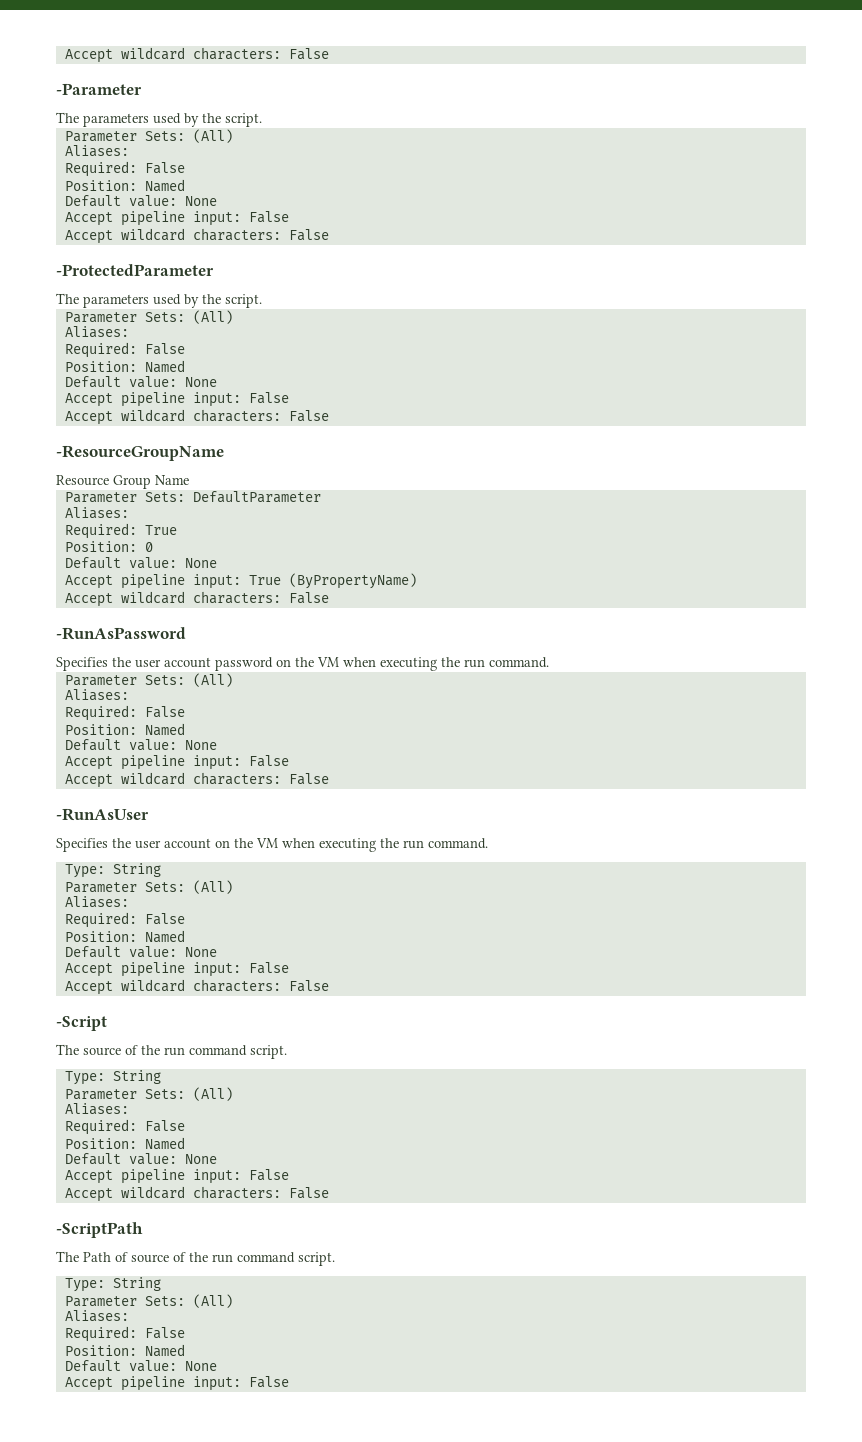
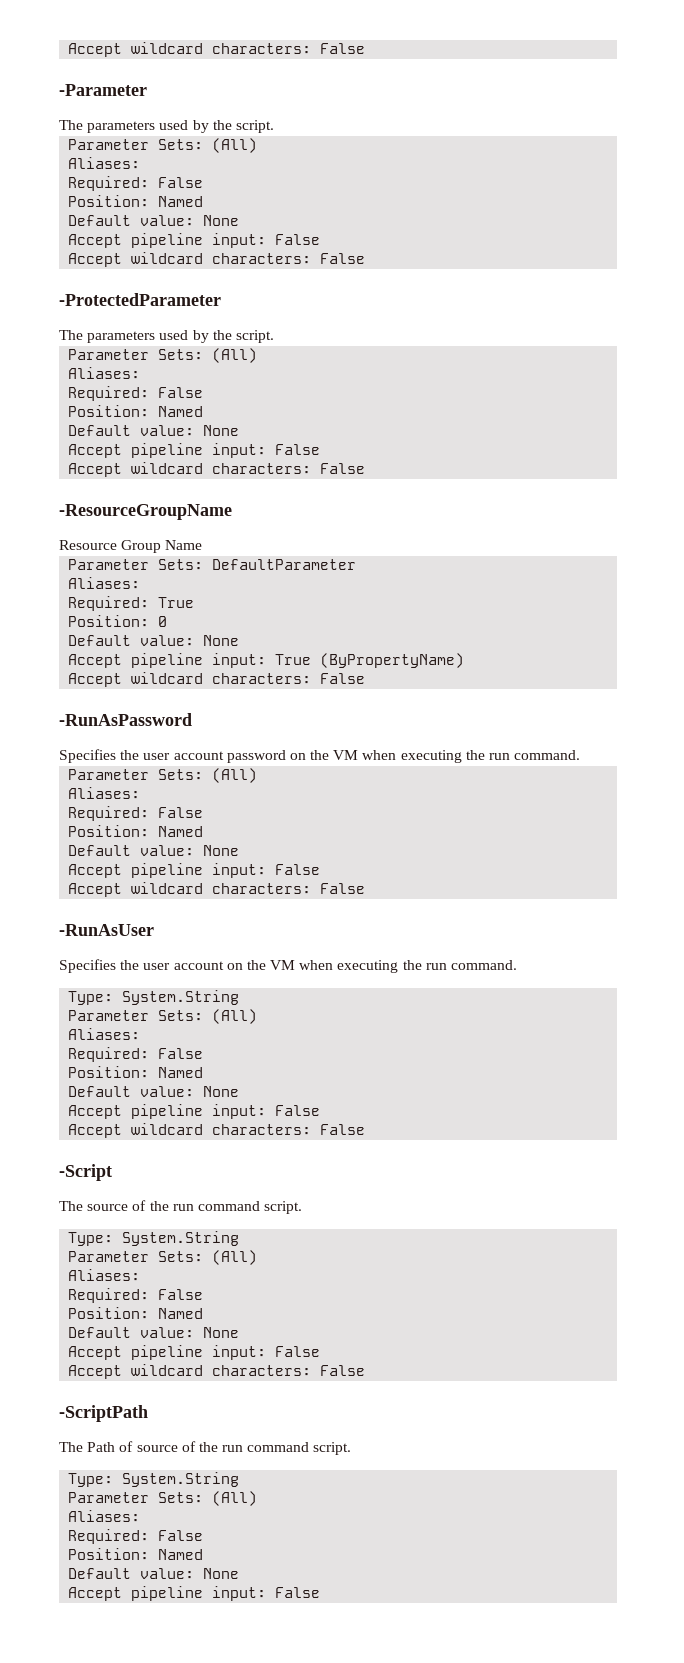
[112,863,161,877] String -> [122,990,240,1005] System.String
[112,1070,161,1084] String -> [122,1231,240,1246] System.String
[112,1277,161,1291] String -> [122,1472,240,1487] System.String

